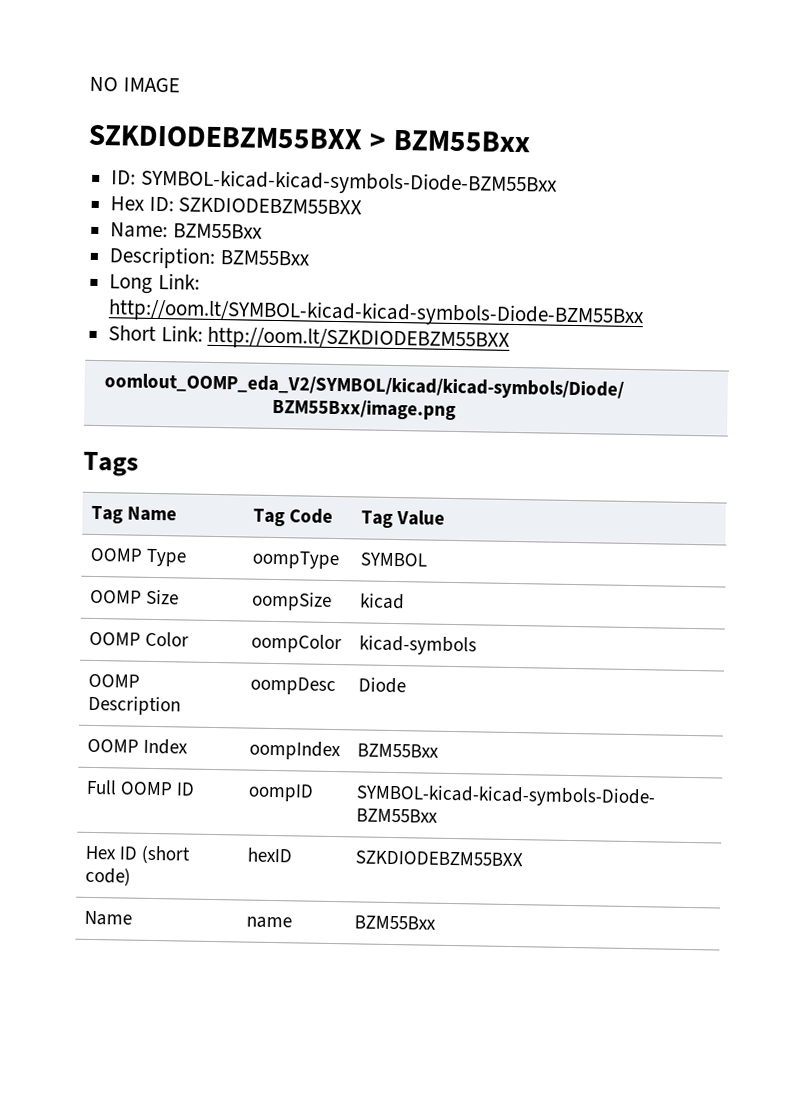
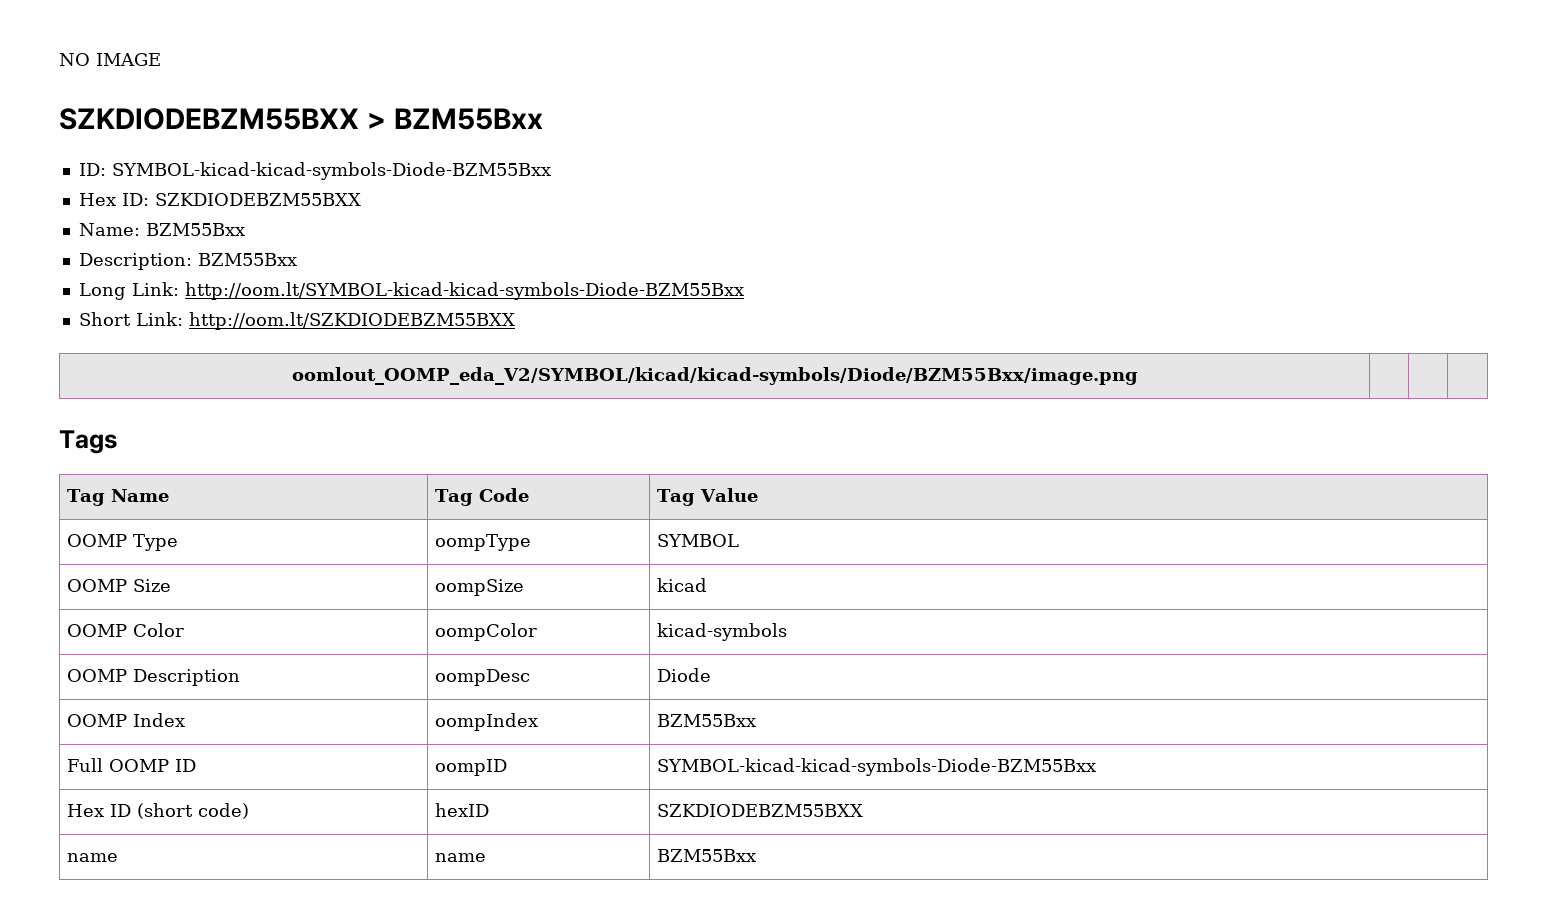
[83,910,132,926] Name -> [67,853,119,862] name

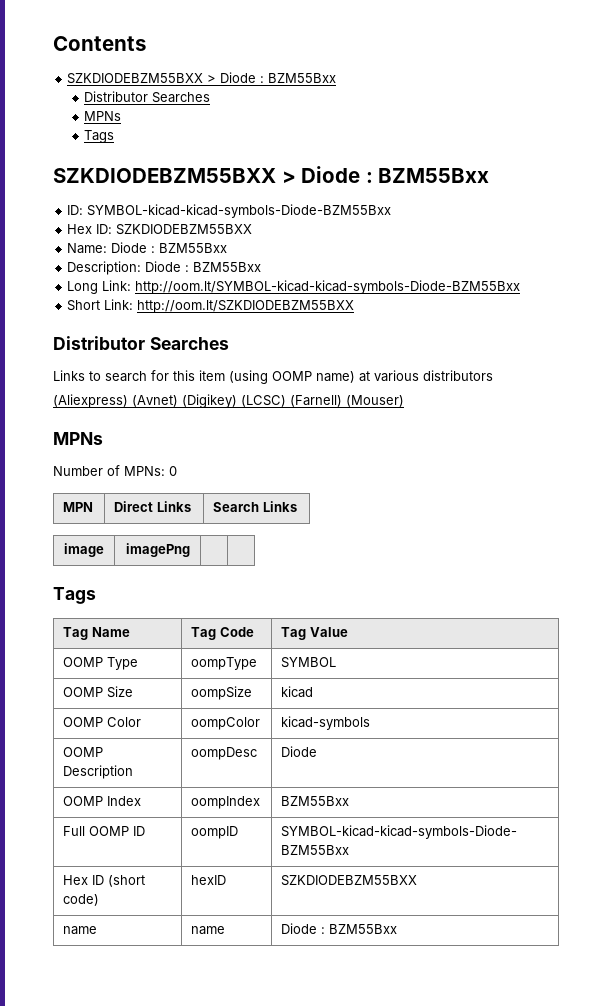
[59,53,161,66] [59,108,386,130] NO IMAGE // SZKDIODEBZM55BXX > -> [53,36,146,51] [67,72,337,84] [84,91,211,103] [84,111,122,121] [84,130,115,143] [53,166,373,183] Contents // SZKDIODEBZM55BXX > Diode : BZM55Bxx // Distributor Searches // MPNs // Tags // SZKDIODEBZM55BXX > Diode :
(140, 229) none -> [111,242,156,253] Diode :
(192, 261) none -> [145,261,190,272] Diode :
[291,367,1138,385] // oomlout_OOMP_eda_V2/SYMBOL/kicad/kicad-symbols/Diode/BZM55Bxx/image.png | -> [53,336,229,350] [53,370,493,384] [53,394,404,408] [53,432,103,445] [53,465,177,476] [63,502,94,512] [114,501,191,512] [213,501,297,512] [64,543,104,557] [125,543,190,557] // Distributor Searches // Links to search for this item (using OOMP name) at various distributors // (Aliexpress) (Avnet) (Digikey) (LCSC) (Farnell) (Mouser) // MPNs // Number of MPNs: 0 // MPN | Direct Links | Search Links // image | imagePng
(487, 857) none -> [281,923,326,934] Diode :

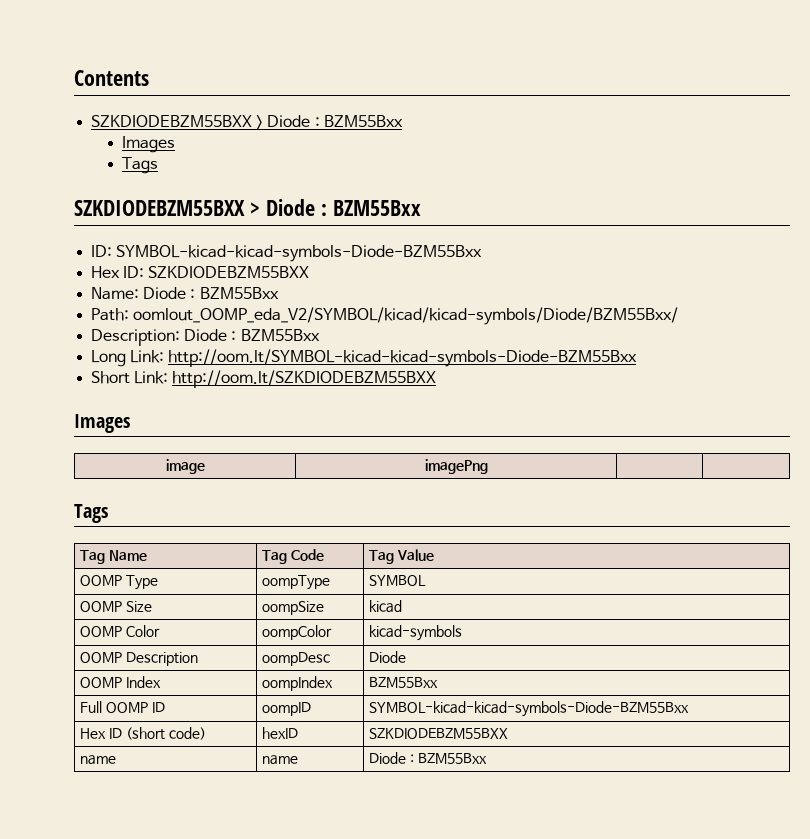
[84,91,211,103] [84,111,122,121] Distributor Searches // MPNs -> [121,136,175,153] Images
(228, 248) none -> [91,307,679,325] // Path: oomlout_OOMP_eda_V2/SYMBOL/kicad/kicad-symbols/Diode/BZM55Bxx/
[53,336,229,350] [53,370,493,384] [53,394,404,408] [53,432,103,445] [53,465,177,476] [63,502,94,512] [114,501,191,512] [213,501,297,512] Distributor Searches // Links to search for this item (using OOMP name) at various distributors // (Aliexpress) (Avnet) (Digikey) (LCSC) (Farnell) (Mouser) // MPNs // Number of MPNs: 0 // MPN | Direct Links | Search Links -> [74,414,130,433] Images

